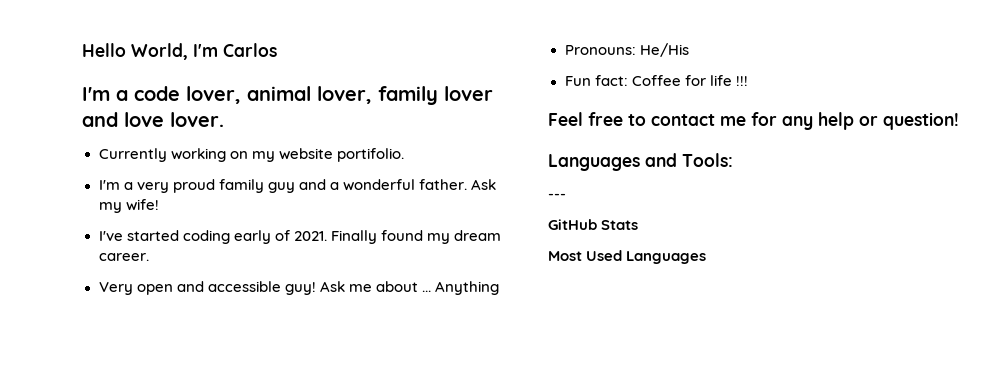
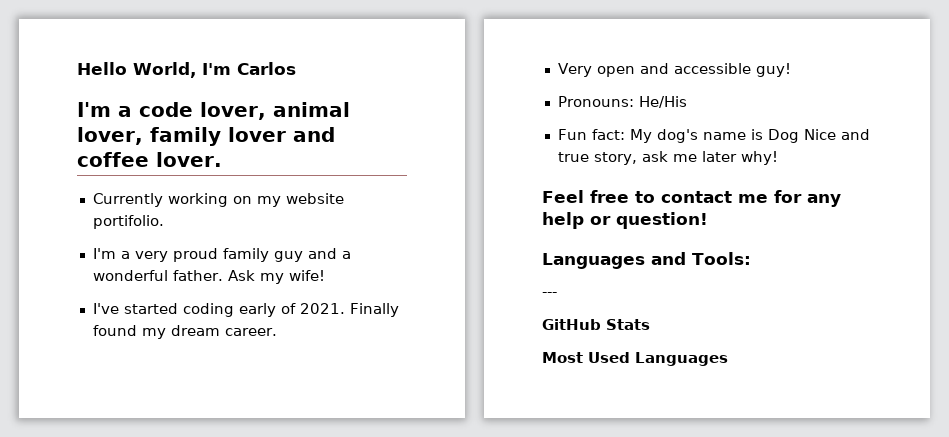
[124,112,164,127] love -> [77,152,149,167] coffee
[319,281,499,295] Ask me about ... Anything -> (791, 70) none
[631,75,748,86] Coffee for life !!! -> [629,129,870,143] [557,151,778,165] My dog's name is Dog Nice and true story, ask me later why!

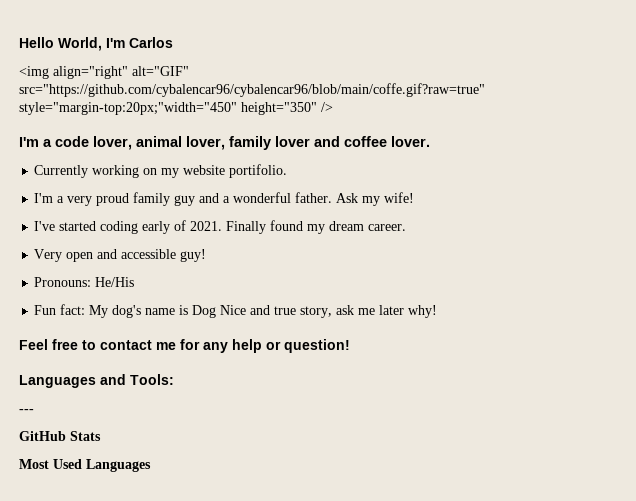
(296, 68) none -> [19,66,189,79] [19,83,485,97] [19,102,333,115] // <img align="right" alt="GIF" src="https://github.com/cybalencar96/cybalencar96/blob/main/coffe.gif?raw=true" style="margin-top:20px;"width="450" height="350" />

